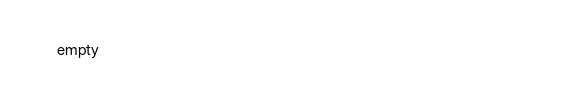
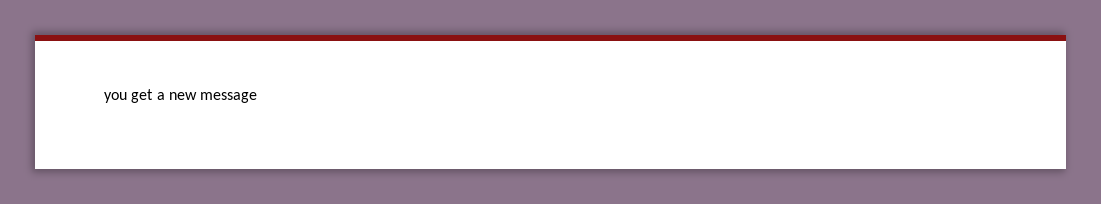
[57,44,99,59] empty -> [104,89,258,103] you get a new message

